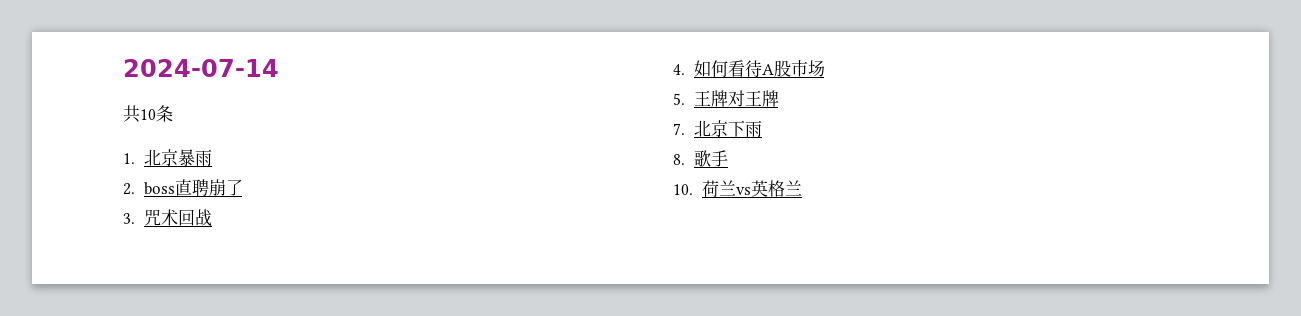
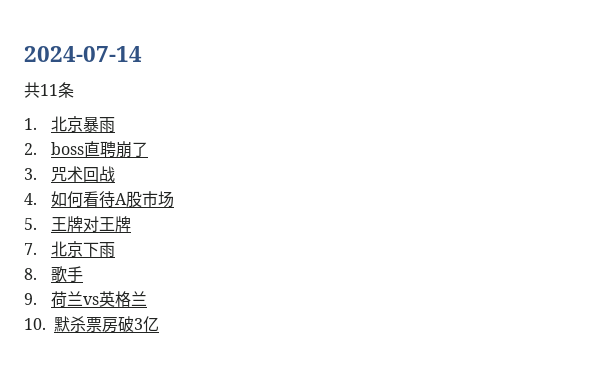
[140,109,156,120] 10 -> [40,84,58,96] 11
[673,184,693,195] 10. -> [24,293,37,305] 9.
(802, 188) none -> [24,316,159,332] // 10.默杀票房破3亿

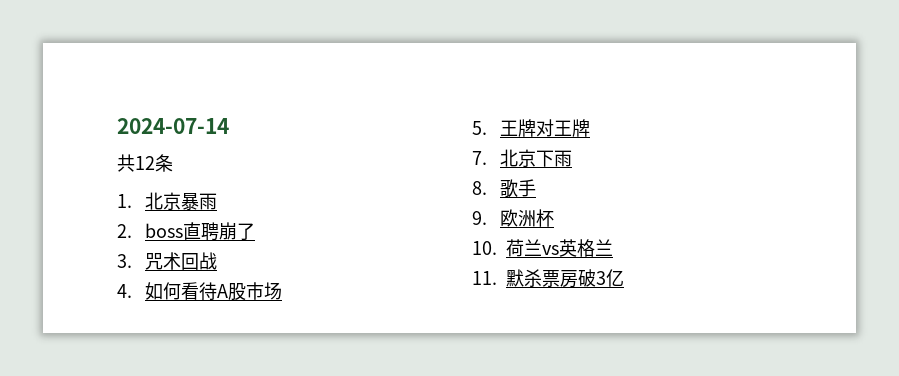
[40,84,58,96] 11 -> [135,156,155,170] 12
(37, 299) none -> [500,209,555,227] [472,241,497,255] 欧洲杯 // 10.
[24,318,46,330] 10. -> [472,271,497,285] 11.

